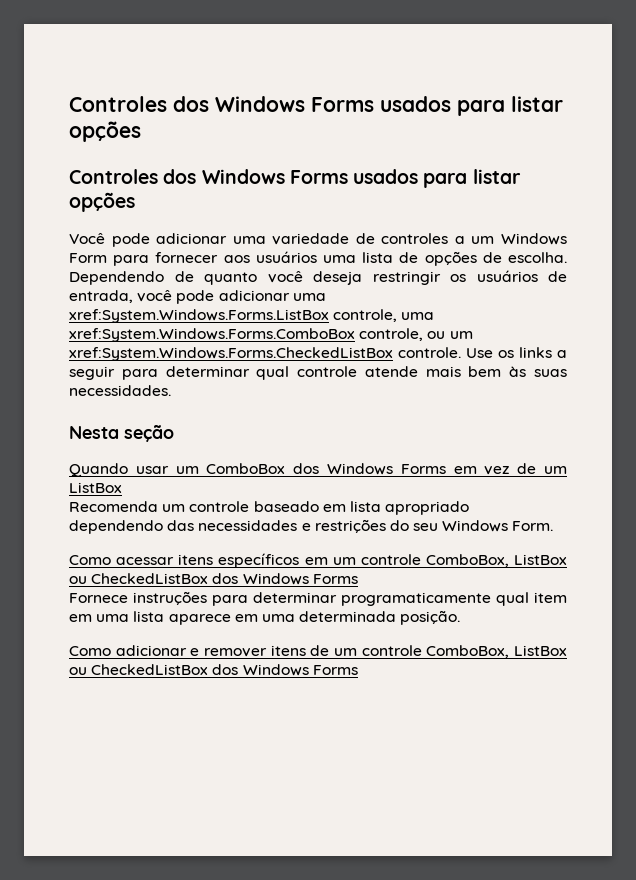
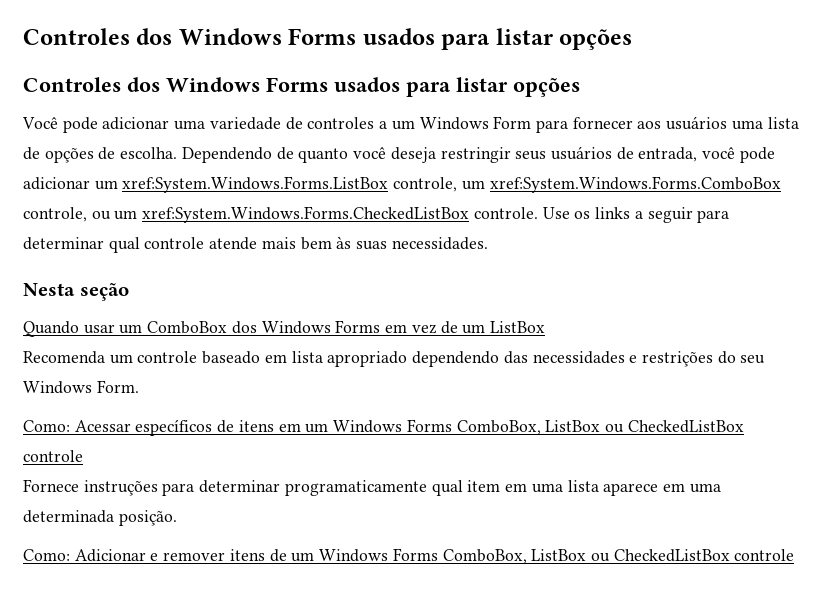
[450,274,466,282] os -> [515,151,547,160] seus
[292,293,326,301] uma -> [94,180,118,190] um
[401,312,435,320] uma -> [461,180,485,190] um
[69,553,567,568] [69,573,358,585] Como acessar itens específicos em um controle ComboBox, ListBox ou CheckedListBox dos Windows Forms -> [23,419,744,436] [23,450,83,462] Como: Acessar específicos de itens em um Windows Forms ComboBox, ListBox ou CheckedListBox controle
[69,645,187,656] Como adicionar -> [23,549,146,562] Como: Adicionar
[361,645,567,658] [69,664,358,676] controle ComboBox, ListBox ou CheckedListBox dos Windows Forms -> [319,548,795,564] Windows Forms ComboBox, ListBox ou CheckedListBox controle

